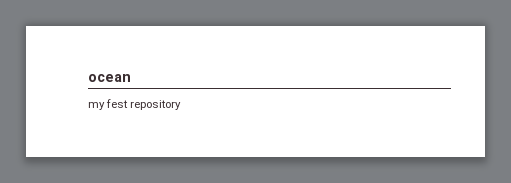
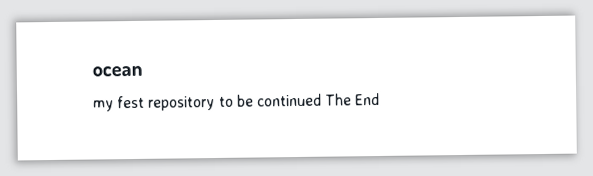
(182, 105) none -> [218,92,381,107] to be continued The End

